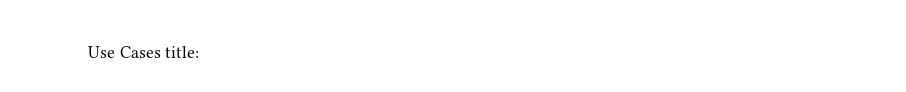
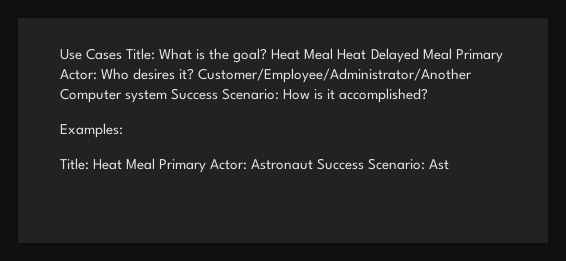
[165,46,200,58] title: -> [126,48,503,63] [60,68,473,83] [60,88,429,103] [60,123,123,138] [60,158,450,173] Title: What is the goal? Heat Meal Heat Delayed Meal Primary Actor: Who desires it? Customer/Employee/Administrator/Another Computer system Success Scenario: How is it accomplished? // Examples: // Title: Heat Meal Primary Actor: Astronaut Success Scenario: Ast

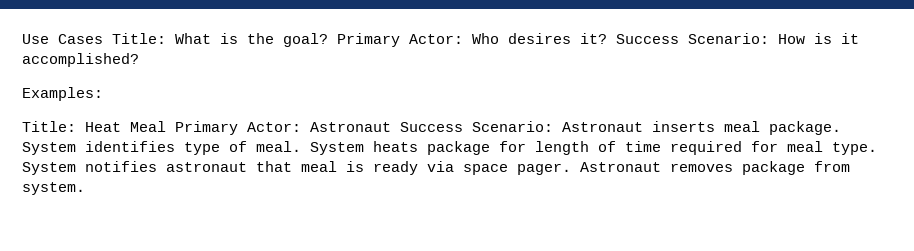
[271,48,452,63] Heat Meal Heat Delayed Meal -> (328, 40) none
[198,68,473,83] [60,88,168,103] Customer/Employee/Administrator/Another Computer system -> (607, 38) none
[429,159,450,170] Ast -> [562,121,841,135] [22,141,877,155] [22,161,850,175] [22,182,85,195] Astronaut inserts meal package. System identifies type of meal. System heats package for length of time required for meal type. System notifies astronaut that meal is ready via space pager. Astronaut removes package from system.

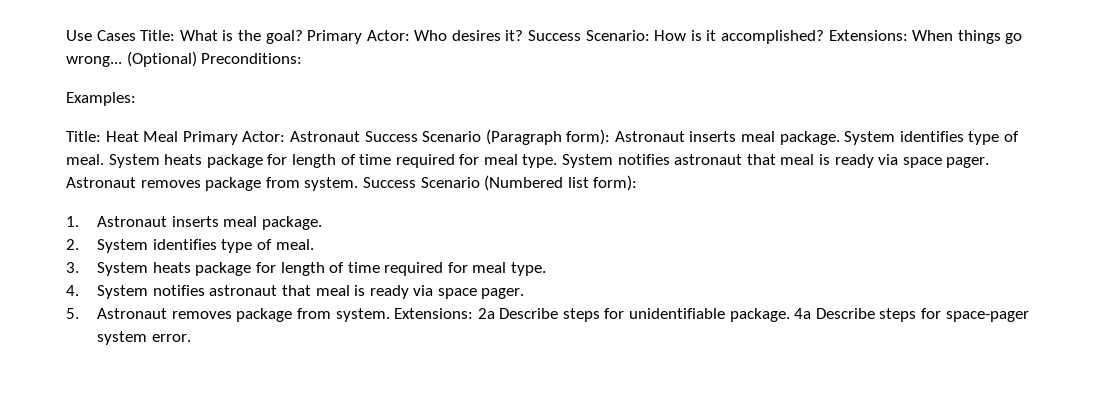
(139, 60) none -> [828,30,1023,44] [66,51,303,67] Extensions: When things go wrong... (Optional) Preconditions:
[472,121,553,132] Scenario: -> [422,129,611,145] Scenario (Paragraph form):
(85, 188) none -> [362,175,638,191] [66,216,322,230] [66,239,314,253] [66,262,547,276] [66,285,525,299] [66,308,1029,322] [97,331,191,345] Success Scenario (Numbered list form): // 1. Astronaut inserts meal package. // 2. System identifies type of meal. // 3. System heats package for length of time required for meal type. // 4. System notifies astronaut that meal is ready via space pager. // 5. Astronaut removes package from system. Extensions: 2a Describe steps for unidentifiable package. 4a Describe steps for space-pager system error.

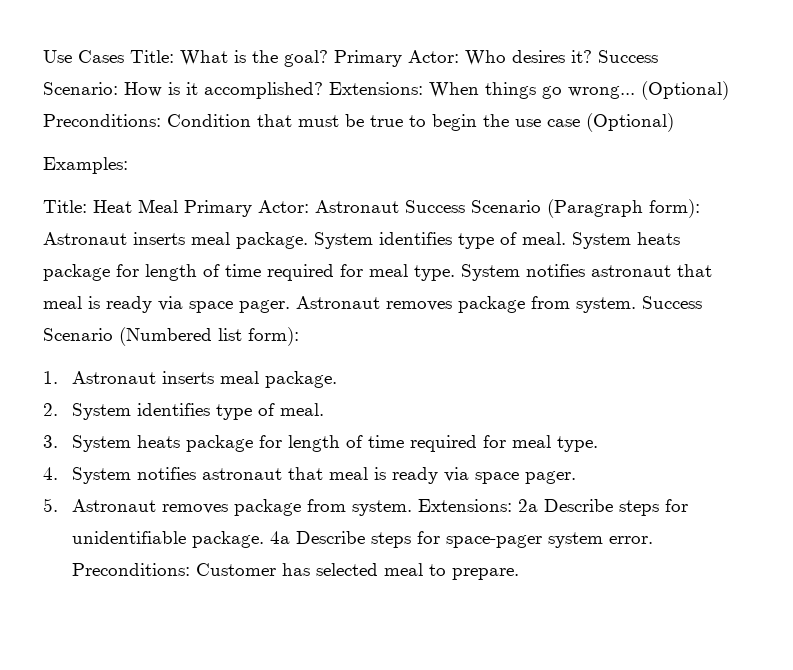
(303, 58) none -> [167,113,674,132] Condition that must be true to begin the use case (Optional)
(191, 338) none -> [72,563,520,580] Preconditions: Customer has selected meal to prepare.

